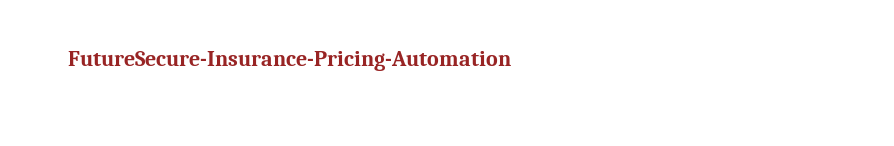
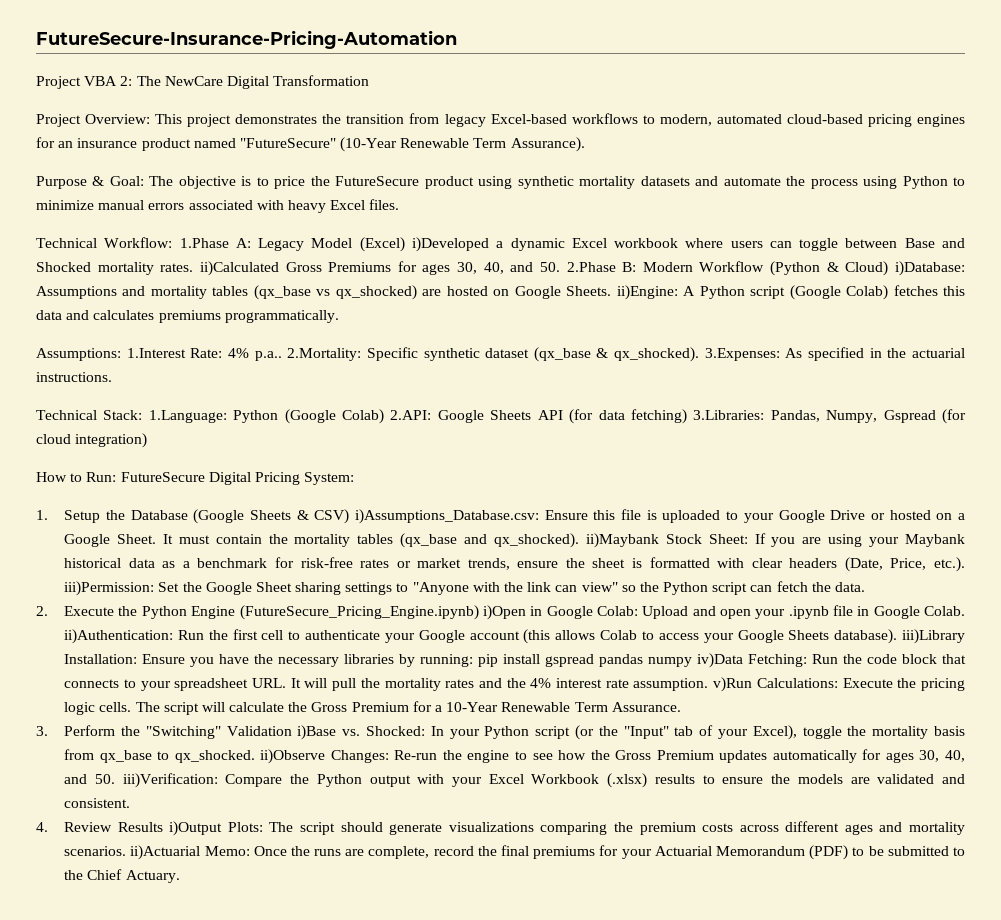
(511, 61) none -> [36,75,370,89] [36,113,965,127] [36,137,585,152] [36,176,966,189] [36,199,400,213] [36,237,966,252] [36,261,966,276] [36,285,966,300] [36,310,339,323] [36,347,965,362] [36,372,112,382] [36,409,966,424] [36,433,148,448] [36,472,355,485] [36,509,965,524] [64,533,965,548] [64,557,965,572] [64,581,866,596] [36,605,965,620] [64,629,965,644] [64,653,967,668] [64,677,966,692] [64,701,681,715] [36,725,966,740] [64,749,966,764] [64,773,965,788] [64,798,131,808] [36,821,965,836] [64,845,965,860] [64,869,180,883] // Project VBA 2: The NewCare Digital Transformation // Project Overview: This project demonstrates the transition from legacy Excel-based workflows to modern, automated cloud-based pricing engines for an insurance product named "FutureSecure" (10-Year Renewable Term Assurance). // Purpose & Goal: The objective is to price the FutureSecure product using synthetic mortality datasets and automate the process using Python to minimize manual errors associated with heavy Excel files. // Technical Workflow: 1.Phase A: Legacy Model (Excel) i)Developed a dynamic Excel workbook where users can toggle between Base and Shocked mortality rates. ii)Calculated Gross Premiums for ages 30, 40, and 50. 2.Phase B: Modern Workflow (Python & Cloud) i)Database: Assumptions and mortality tables (qx_base vs qx_shocked) are hosted on Google Sheets. ii)Engine: A Python script (Google Colab) fetches this data and calculates premiums programmatically. // Assumptions: 1.Interest Rate: 4% p.a.. 2.Mortality: Specific synthetic dataset (qx_base & qx_shocked). 3.Expenses: As specified in the actuarial instructions. // Technical Stack: 1.Language: Python (Google Colab) 2.API: Google Sheets API (for data fetching) 3.Libraries: Pandas, Numpy, Gspread (for cloud integration) // How to Run: FutureSecure Digital Pricing System: // 1. Setup the Database (Google Sheets & CSV) i)Assumptions_Database.csv: Ensure this file is uploaded to your Google Drive or hosted on a Google Sheet. It must contain the mortality tables (qx_base and qx_shocked). ii)Maybank Stock Sheet: If you are using your Maybank historical data as a benchmark for risk-free rates or market trends, ensure the sheet is formatted with clear headers (Date, Price, etc.). iii)Permission: Set the Google Sheet sharing settings to "Anyone with the link can view" so the Python script can fetch the data. // 2. Execute the Python Engine (FutureSecure_Pricing_Engine.ipynb) i)Open in Google Colab: Upload and open your .ipynb file in Google Colab. ii)Authentication: Run the first cell to authenticate your Google account (this allows Colab to access your Google Sheets database). iii)Library Installation: Ensure you have the necessary libraries by running: pip install gspread pandas numpy iv)Data Fetching: Run the code block that connects to your spreadsheet URL. It will pull the mortality rates and the 4% interest rate assumption. v)Run Calculations: Execute the pricing logic cells. The script will calculate the Gross Premium for a 10-Year Renewable Term Assurance. // 3. Perform the "Switching" Validation i)Base vs. Shocked: In your Python script (or the "Input" tab of your Excel), toggle the mortality basis from qx_base to qx_shocked. ii)Observe Changes: Re-run the engine to see how the Gross Premium updates automatically for ages 30, 40, and 50. iii)Verification: Compare the Python output with your Excel Workbook (.xlsx) results to ensure the models are validated and consistent. // 4. Review Results i)Output Plots: The script should generate visualizations comparing the premium costs across different ages and mortality scenarios. ii)Actuarial Memo: Once the runs are complete, record the final premiums for your Actuarial Memorandum (PDF) to be submitted to the Chief Actuary.

